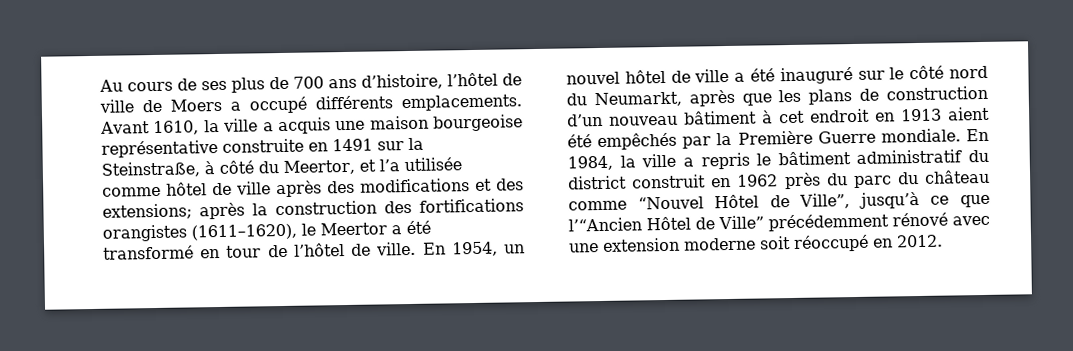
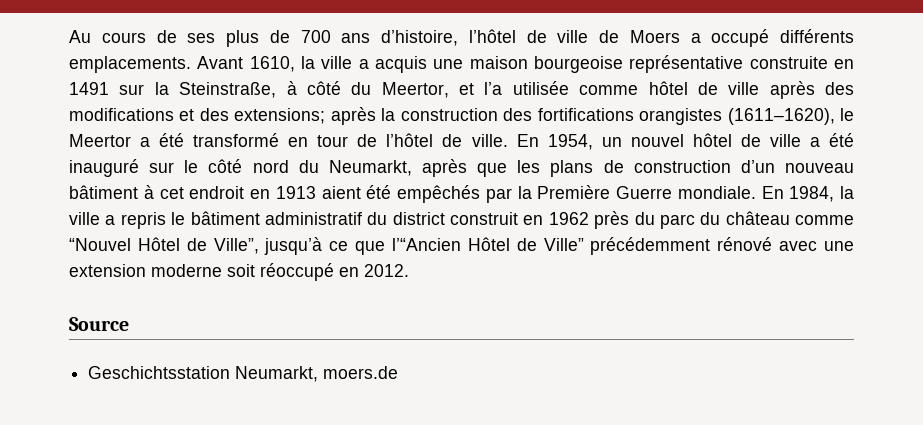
(943, 241) none -> [69,317,129,331] [88,366,399,382] // Source // Geschichtsstation Neumarkt, moers.de

